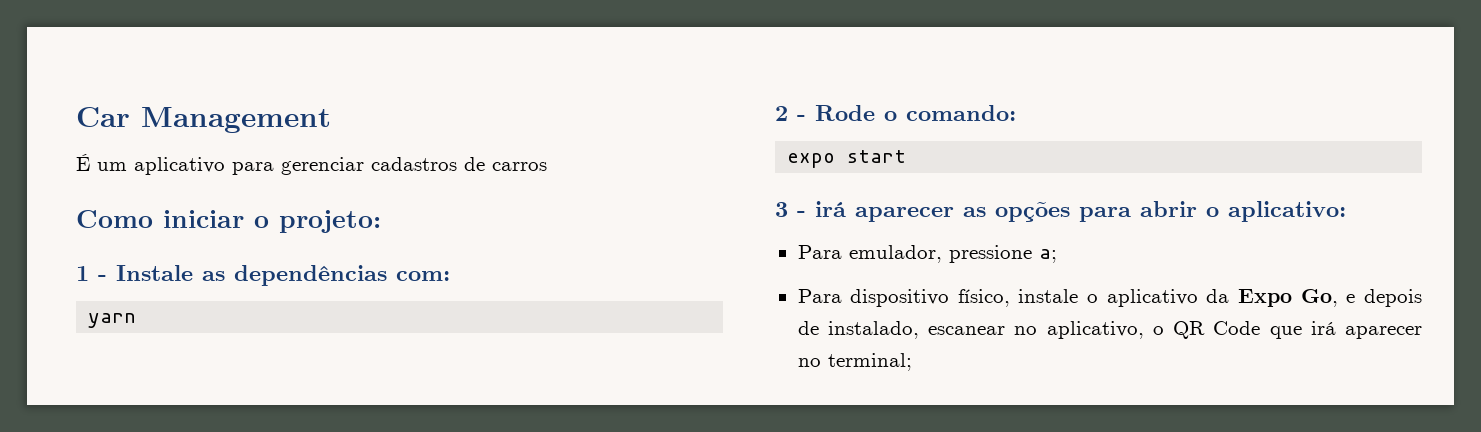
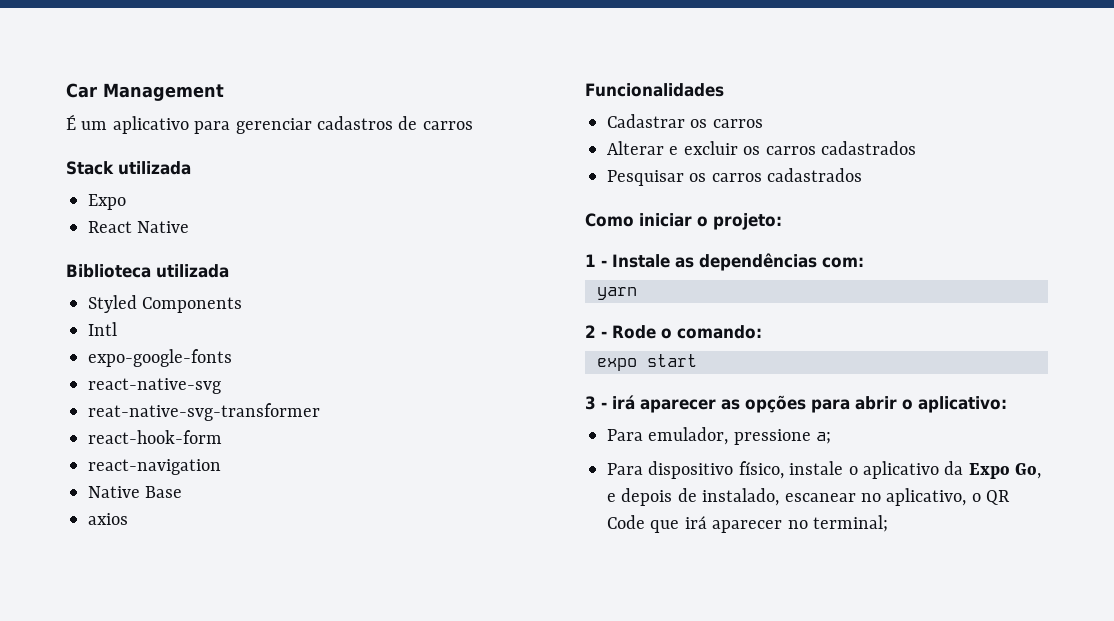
(547, 166) none -> [66,161,191,175] [88,194,126,210] [88,221,190,233] [66,264,229,278] [88,295,243,313] [88,322,117,336] [88,349,232,367] [88,378,221,394] [88,403,320,421] [88,430,222,444] [88,459,221,475] [88,486,183,498] [88,513,128,525] [585,83,724,97] [607,114,763,128] [607,141,916,155] [607,168,863,186] // Stack utilizada // Expo // React Native // Biblioteca utilizada // Styled Components // Intl // expo-google-fonts // react-native-svg // reat-native-svg-transformer // react-hook-form // react-navigation // Native Base // axios // Funcionalidades // Cadastrar os carros // Alterar e excluir os carros cadastrados // Pesquisar os carros cadastrados

